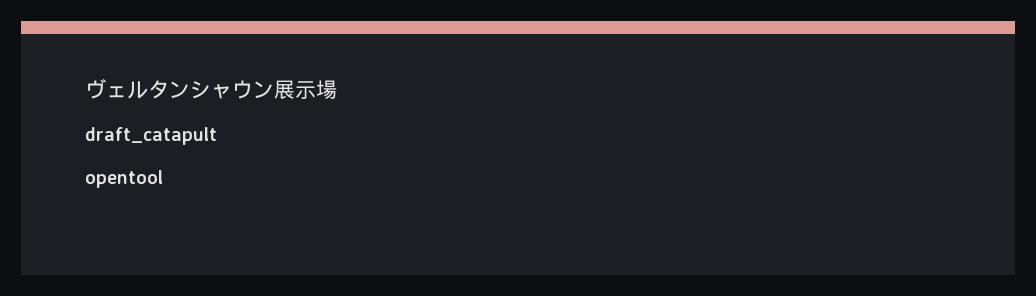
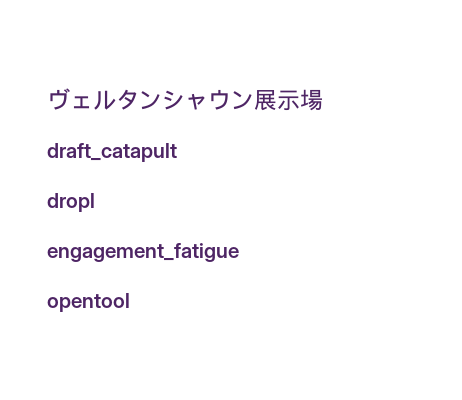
(217, 136) none -> [47,193,95,212] [47,243,239,262] // dropl // engagement_fatigue

